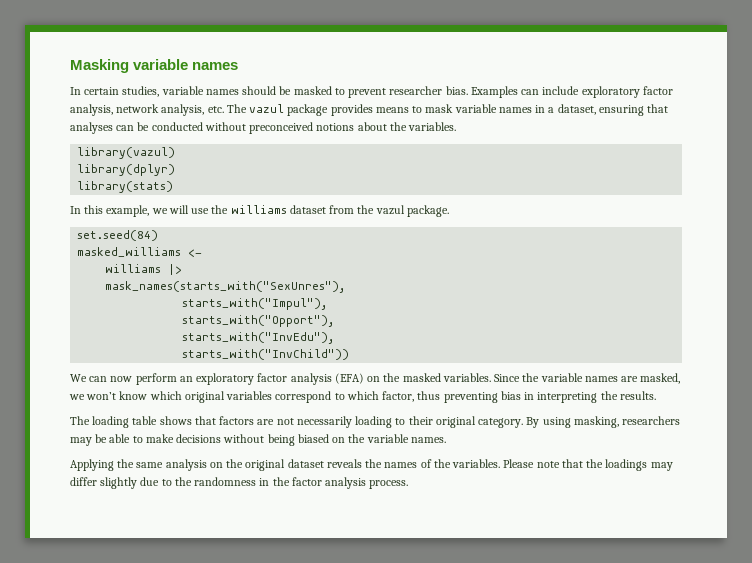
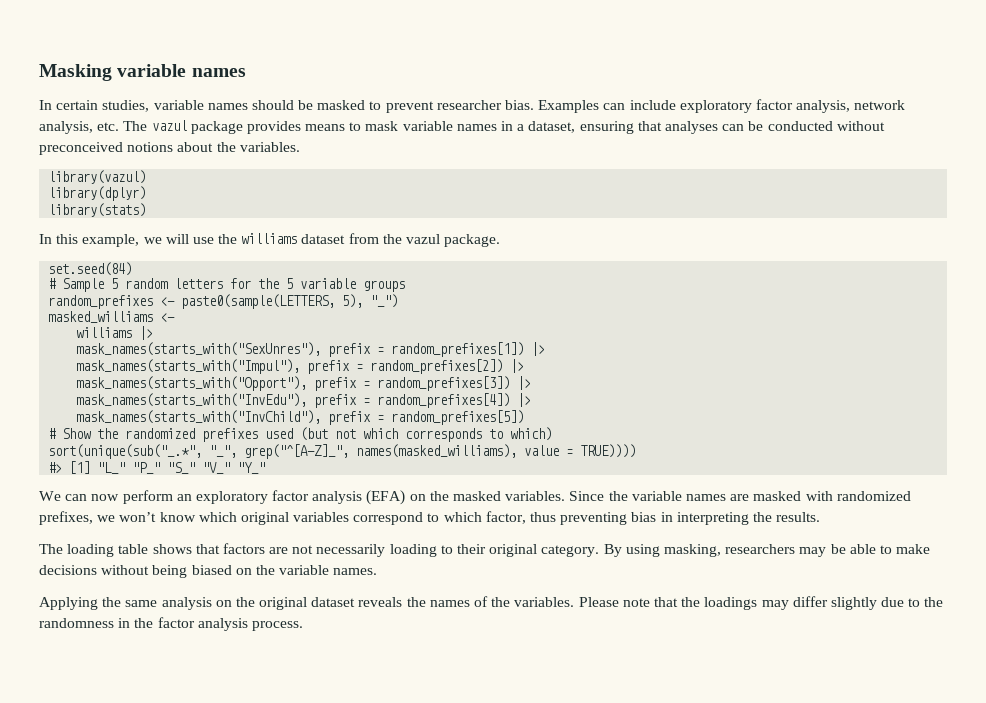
(159, 235) none -> [48,278,406,292] [48,294,399,309] // # Sample 5 random letters for the 5 variable groups // random_prefixes <- paste0(sample(LETTERS, 5), "_")
[182,298,328,310] [182,315,335,327] [182,332,335,344] [182,349,350,360] // starts_with("Impul"), // starts_with("Opport"), // starts_with("InvEdu"), // starts_with("InvChild")) -> [328,342,546,357] [76,359,525,374] [76,376,532,391] [76,393,532,408] [76,410,525,425] [48,427,553,442] [48,444,637,459] [48,461,266,474] prefix = random_prefixes[1]) |> // mask_names(starts_with("Impul"), prefix = random_prefixes[2]) |> // mask_names(starts_with("Opport"), prefix = random_prefixes[3]) |> // mask_names(starts_with("InvEdu"), prefix = random_prefixes[4]) |> // mask_names(starts_with("InvChild"), prefix = random_prefixes[5]) // # Show the randomized prefixes used (but not which corresponds to which) // sort(unique(sub("_.*", "_", grep("^[A-Z]_", names(masked_williams), value = TRUE)))) // #> [1] "L_" "P_" "S_" "V_" "Y_"
[640,373,681,384] masked, -> [753,491,911,501] [39,511,93,525] masked with randomized prefixes,

